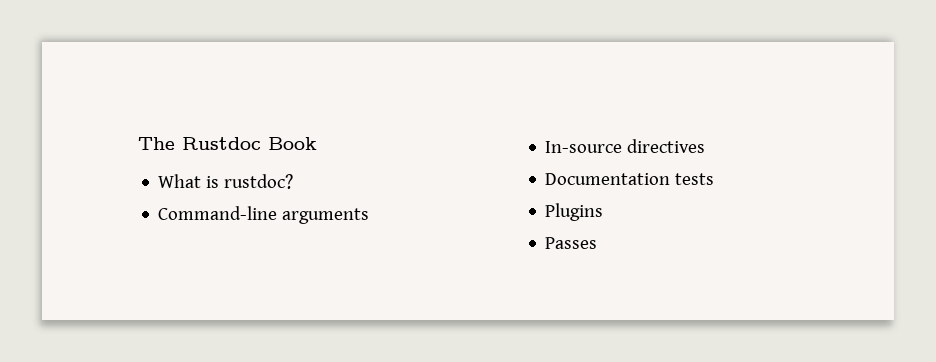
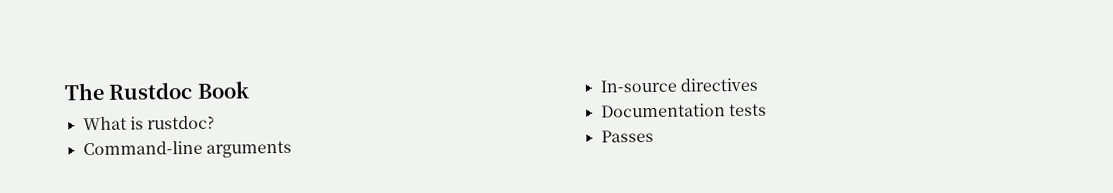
[545,203,604,221] // Plugins -> (767, 110) none

